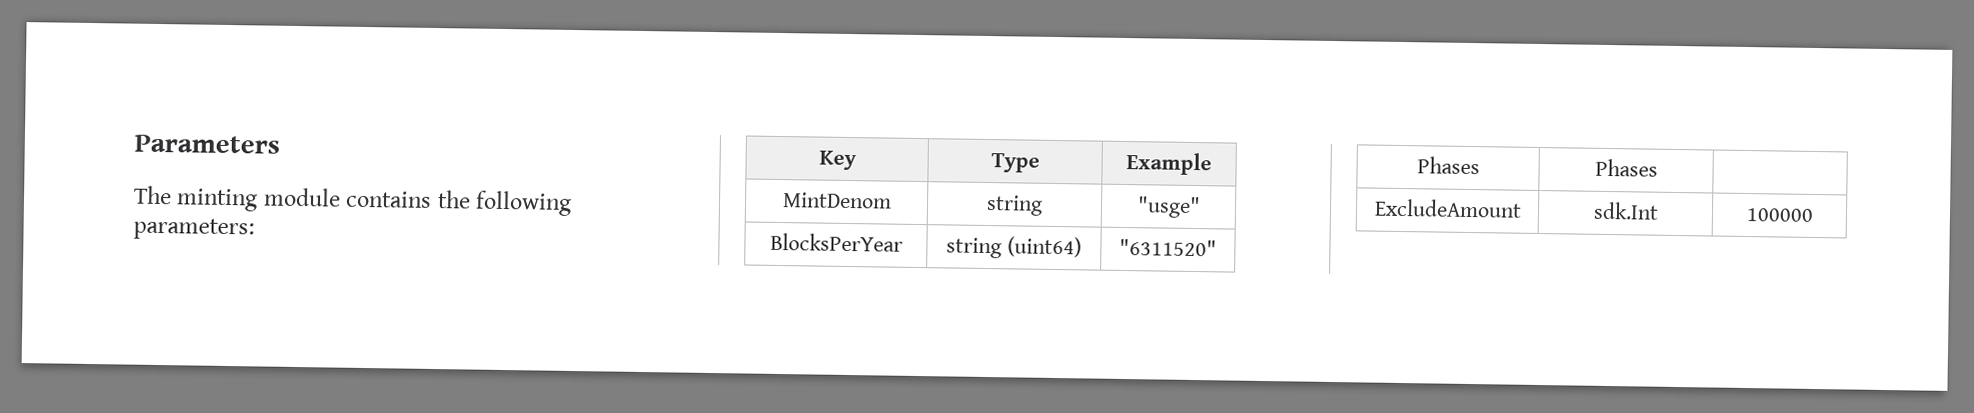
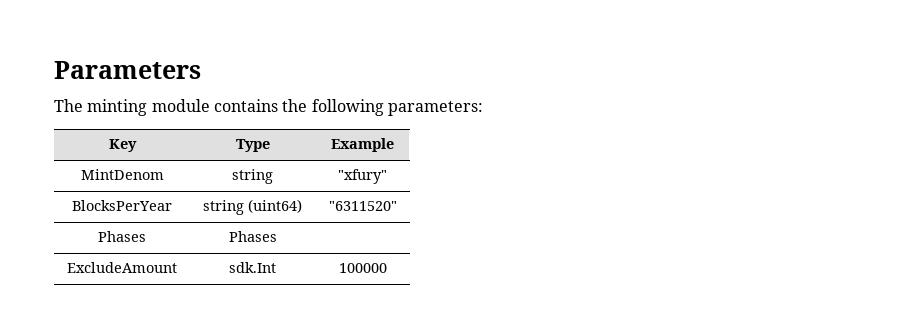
[1136,196,1201,219] "usge" -> [338,169,387,184] "xfury"

